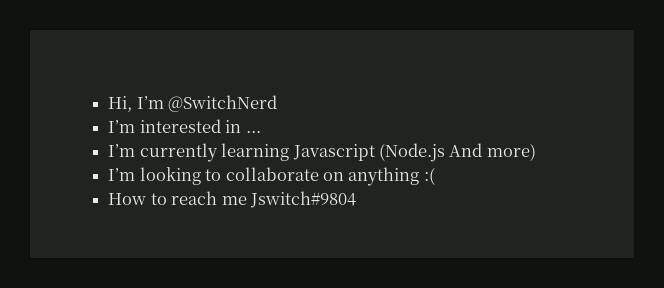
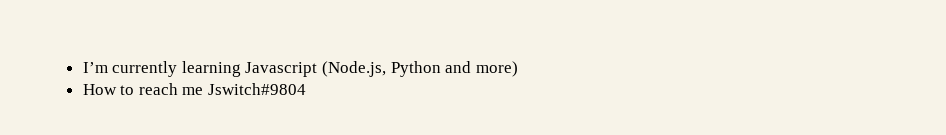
[108,95,278,112] [108,119,261,133] [108,143,536,162] [108,167,435,186] Hi, I’m @SwitchNerd // I’m interested in ... // I’m currently learning Javascript (Node.js And more) // I’m looking to collaborate on anything :( -> [82,61,518,77] I’m currently learning Javascript (Node.js, Python and more)

